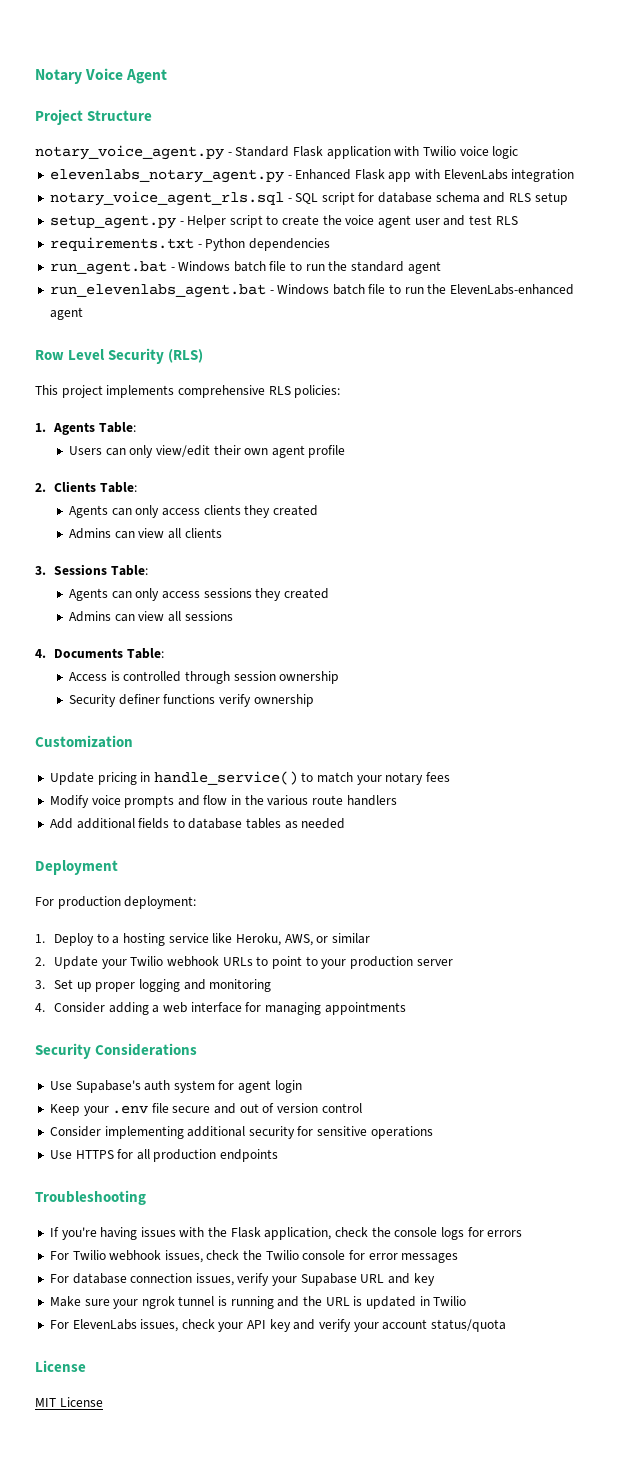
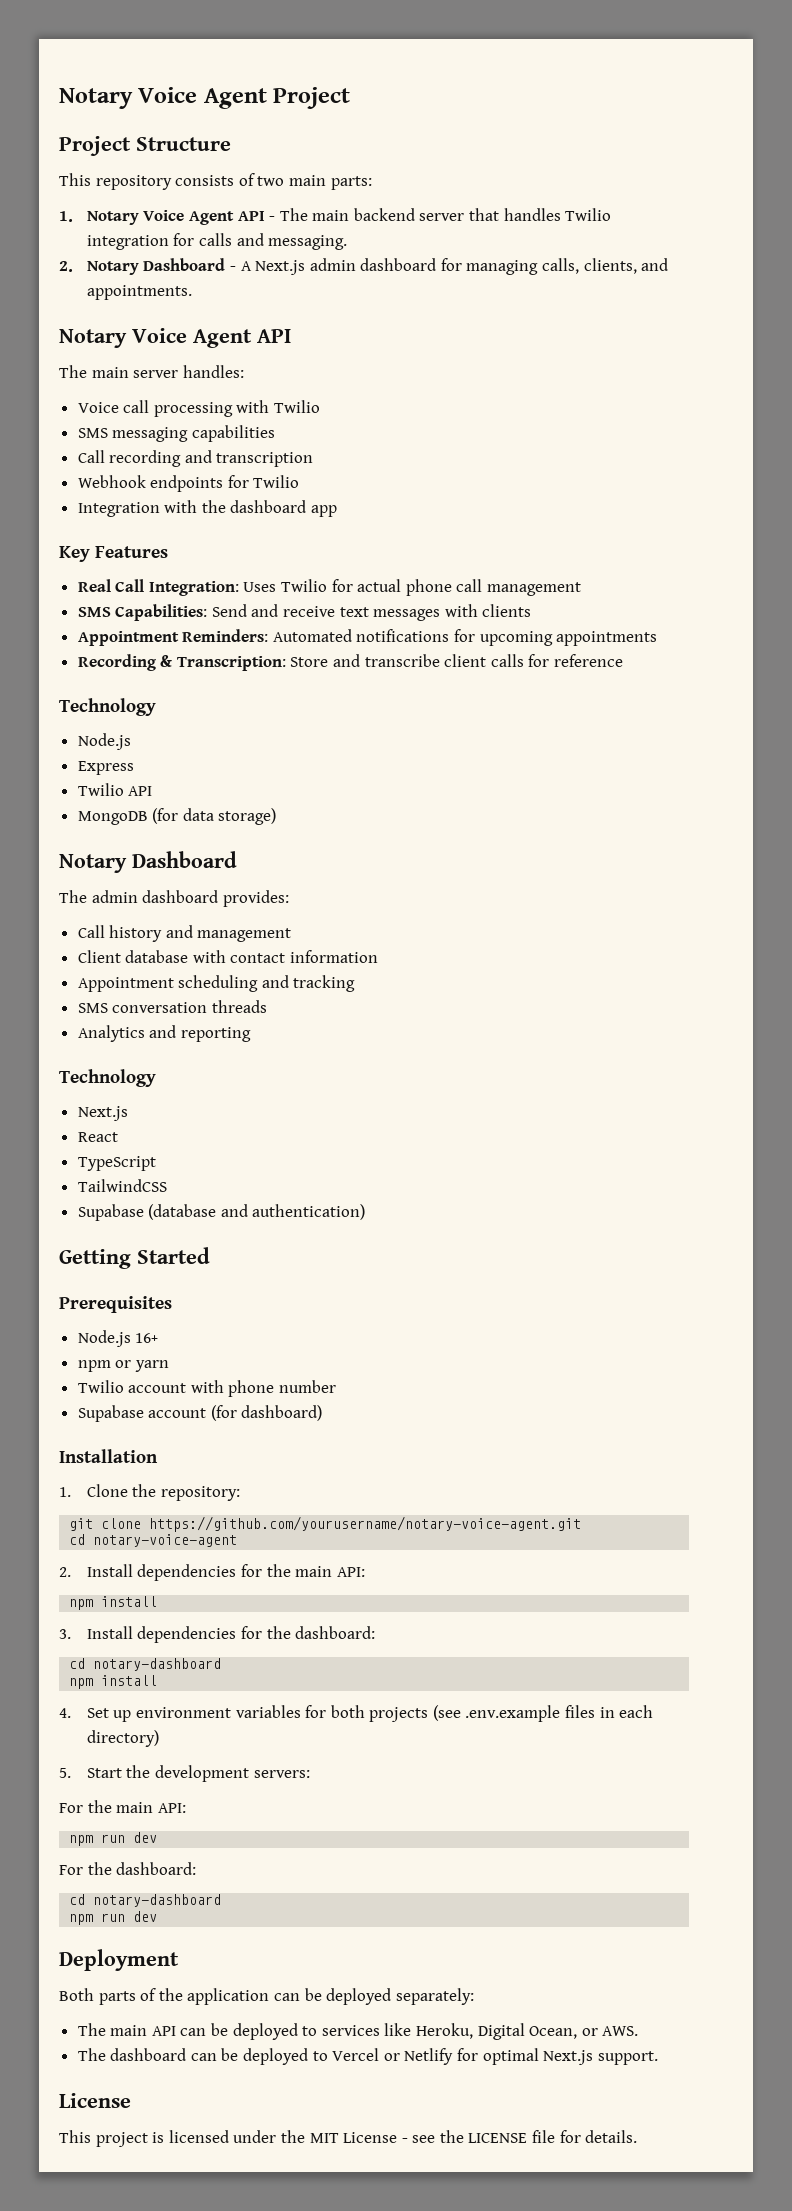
[35,68,168,84] Notary Voice Agent -> [59,87,351,109] Notary Voice Agent Project
[35,145,519,160] [49,169,575,183] [49,191,568,206] [49,215,518,229] [49,237,330,251] [49,261,441,275] [49,284,575,298] [49,307,83,320] [35,348,204,364] [35,385,341,398] [35,422,136,435] [68,445,346,458] [35,481,137,493] [68,505,318,518] [68,528,222,539] [35,564,148,576] [68,588,329,601] [68,611,233,622] [35,648,164,659] [68,671,340,684] [68,694,314,707] [35,735,133,748] [49,771,451,785] [49,795,397,808] [49,818,346,829] [35,860,118,875] [35,896,197,909] [35,933,370,946] [35,956,453,969] [35,979,272,992] [35,1002,406,1015] [35,1043,198,1059] [49,1080,302,1093] [49,1103,362,1116] [49,1126,433,1139] [49,1149,279,1162] [35,1190,146,1205] [49,1227,523,1240] [49,1250,459,1263] [49,1273,435,1286] [49,1296,467,1309] [49,1319,506,1332] [35,1360,86,1372] [35,1397,103,1407] notary_voice_agent.py - Standard Flask application with Twilio voice logic // elevenlabs_notary_agent.py - Enhanced Flask app with ElevenLabs integration // notary_voice_agent_rls.sql - SQL script for database schema and RLS setup // setup_agent.py - Helper script to create the voice agent user and test RLS // requirements.txt - Python dependencies // run_agent.bat - Windows batch file to run the standard agent // run_elevenlabs_agent.bat - Windows batch file to run the ElevenLabs-enhanced agent // Row Level Security (RLS) // This project implements comprehensive RLS policies: // 1. Agents Table: // Users can only view/edit their own agent profile // 2. Clients Table: // Agents can only access clients they created // Admins can view all clients // 3. Sessions Table: // Agents can only access sessions they created // Admins can view all sessions // 4. Documents Table: // Access is controlled through session ownership // Security definer functions verify ownership // Customization // Update pricing in handle_service() to match your notary fees // Modify voice prompts and flow in the various route handlers // Add additional fields to database tables as needed // Deployment // For production deployment: // 1. Deploy to a hosting service like Heroku, AWS, or similar // 2. Update your Twilio webhook URLs to point to your production server // 3. Set up proper logging and monitoring // 4. Consider adding a web interface for managing appointments // Security Considerations // Use Supabase's auth system for agent login // Keep your .env file secure and out of version control // Consider implementing additional security for sensitive operations // Use HTTPS for all production endpoints // Troubleshooting // If you're having issues with the Flask application, check the console logs for errors // For Twilio webhook issues, check the Twilio console for error messages // For database connection issues, verify your Supabase URL and key // Make sure your ngrok tunnel is running and the URL is updated in Twilio // For ElevenLabs issues, check your API key and verify your account status/quota // License // MIT License -> [59,173,372,190] [59,208,612,225] [86,233,348,250] [59,258,669,275] [86,285,192,300] [59,328,291,348] [59,365,244,378] [77,400,321,417] [77,425,275,442] [77,450,314,467] [77,475,300,492] [77,500,338,517] [59,546,169,562] [77,579,582,596] [77,604,532,621] [77,629,658,646] [77,654,624,671] [59,698,156,716] [77,733,131,750] [77,761,134,775] [77,783,153,796] [77,808,277,825] [59,851,237,873] [59,890,289,907] [77,925,292,942] [77,950,379,963] [77,975,356,992] [77,1000,267,1013] [77,1025,251,1042] [59,1069,156,1087] [77,1106,128,1121] [77,1132,118,1142] [77,1156,156,1171] [77,1179,167,1192] [77,1204,366,1221] [59,1247,210,1269] [59,1296,172,1313] [77,1330,159,1347] [77,1360,169,1372] [77,1380,337,1397] [77,1405,323,1422] [59,1449,158,1463] [59,1484,240,1501] [69,1516,582,1532] [69,1534,238,1547] [59,1564,365,1581] [69,1596,158,1610] [59,1626,376,1643] [69,1658,222,1671] [69,1675,158,1689] [59,1705,654,1722] [86,1730,159,1747] [59,1765,310,1782] [59,1800,186,1813] [69,1832,158,1846] [59,1862,197,1875] [69,1894,222,1907] [69,1911,158,1925] [59,1949,179,1971] [59,1988,474,2005] [77,2023,639,2040] [77,2048,658,2065] [59,2093,131,2108] [59,2130,638,2147] This repository consists of two main parts: // 1. Notary Voice Agent API - The main backend server that handles Twilio integration for calls and messaging. // 2. Notary Dashboard - A Next.js admin dashboard for managing calls, clients, and appointments. // Notary Voice Agent API // The main server handles: // Voice call processing with Twilio // SMS messaging capabilities // Call recording and transcription // Webhook endpoints for Twilio // Integration with the dashboard app // Key Features // Real Call Integration: Uses Twilio for actual phone call management // SMS Capabilities: Send and receive text messages with clients // Appointment Reminders: Automated notifications for upcoming appointments // Recording & Transcription: Store and transcribe client calls for reference // Technology // Node.js // Express // Twilio API // MongoDB (for data storage) // Notary Dashboard // The admin dashboard provides: // Call history and management // Client database with contact information // Appointment scheduling and tracking // SMS conversation threads // Analytics and reporting // Technology // Next.js // React // TypeScript // TailwindCSS // Supabase (database and authentication) // Getting Started // Prerequisites // Node.js 16+ // npm or yarn // Twilio account with phone number // Supabase account (for dashboard) // Installation // 1. Clone the repository: // git clone https://github.com/yourusername/notary-voice-agent.git // cd notary-voice-agent // 2. Install dependencies for the main API: // npm install // 3. Install dependencies for the dashboard: // cd notary-dashboard // npm install // 4. Set up environment variables for both projects (see .env.example files in each directory) // 5. Start the development servers: // For the main API: // npm run dev // For the dashboard: // cd notary-dashboard // npm run dev // Deployment // Both parts of the application can be deployed separately: // The main API can be deployed to services like Heroku, Digital Ocean, or AWS. // The dashboard can be deployed to Vercel or Netlify for optimal Next.js support. // License // This project is licensed under the MIT License - see the LICENSE file for details.

